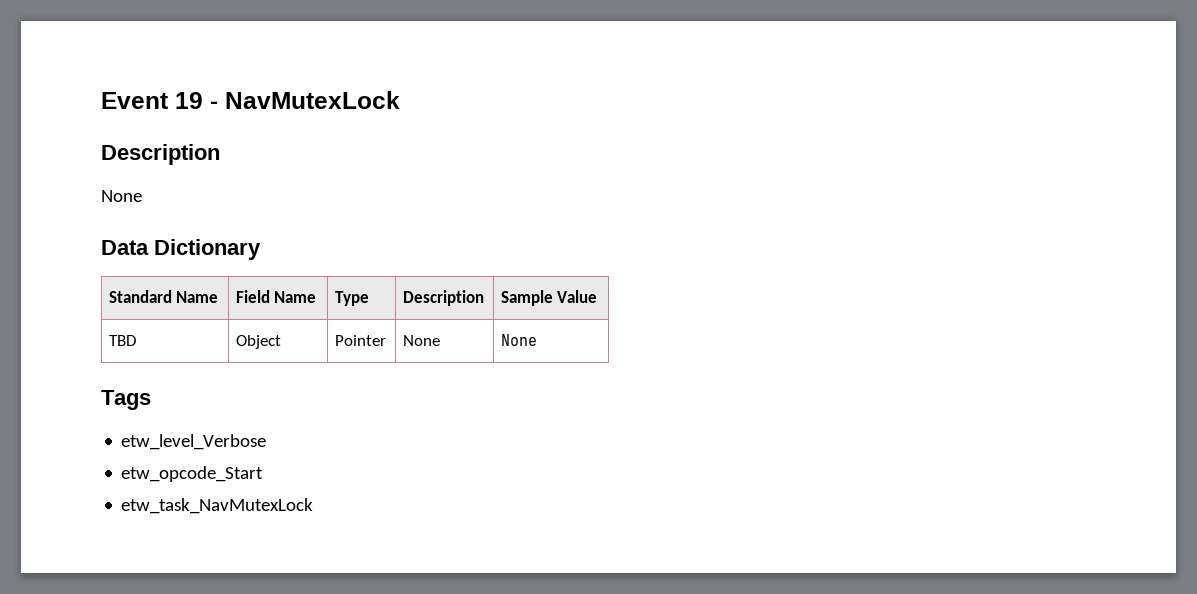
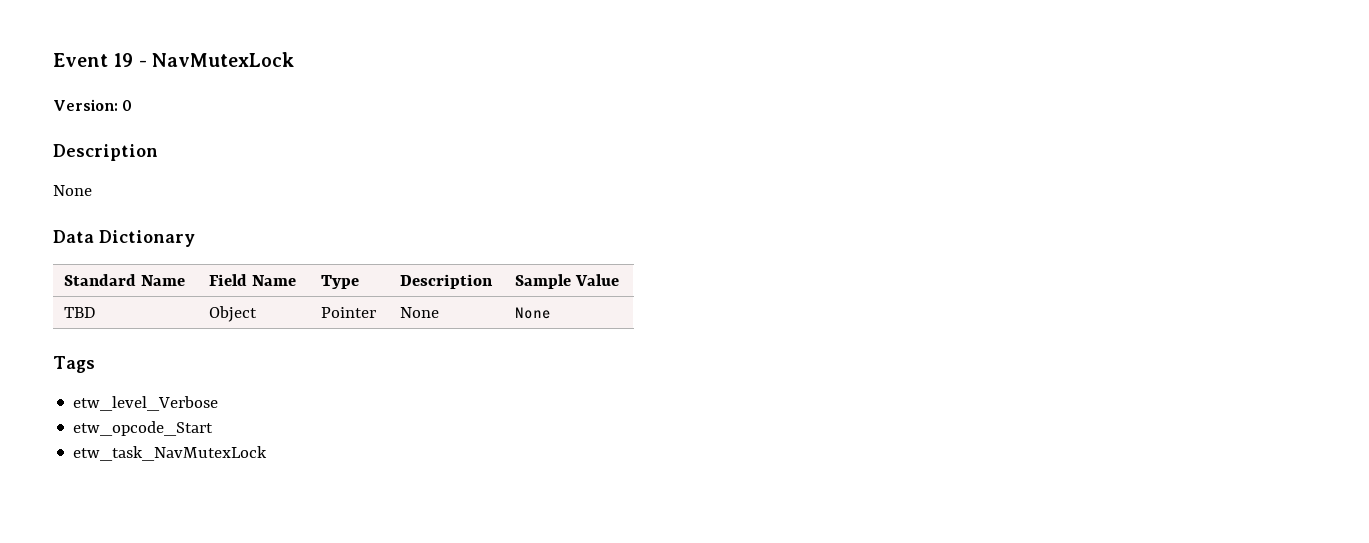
(400, 100) none -> [53,99,133,111] // Version: 0

